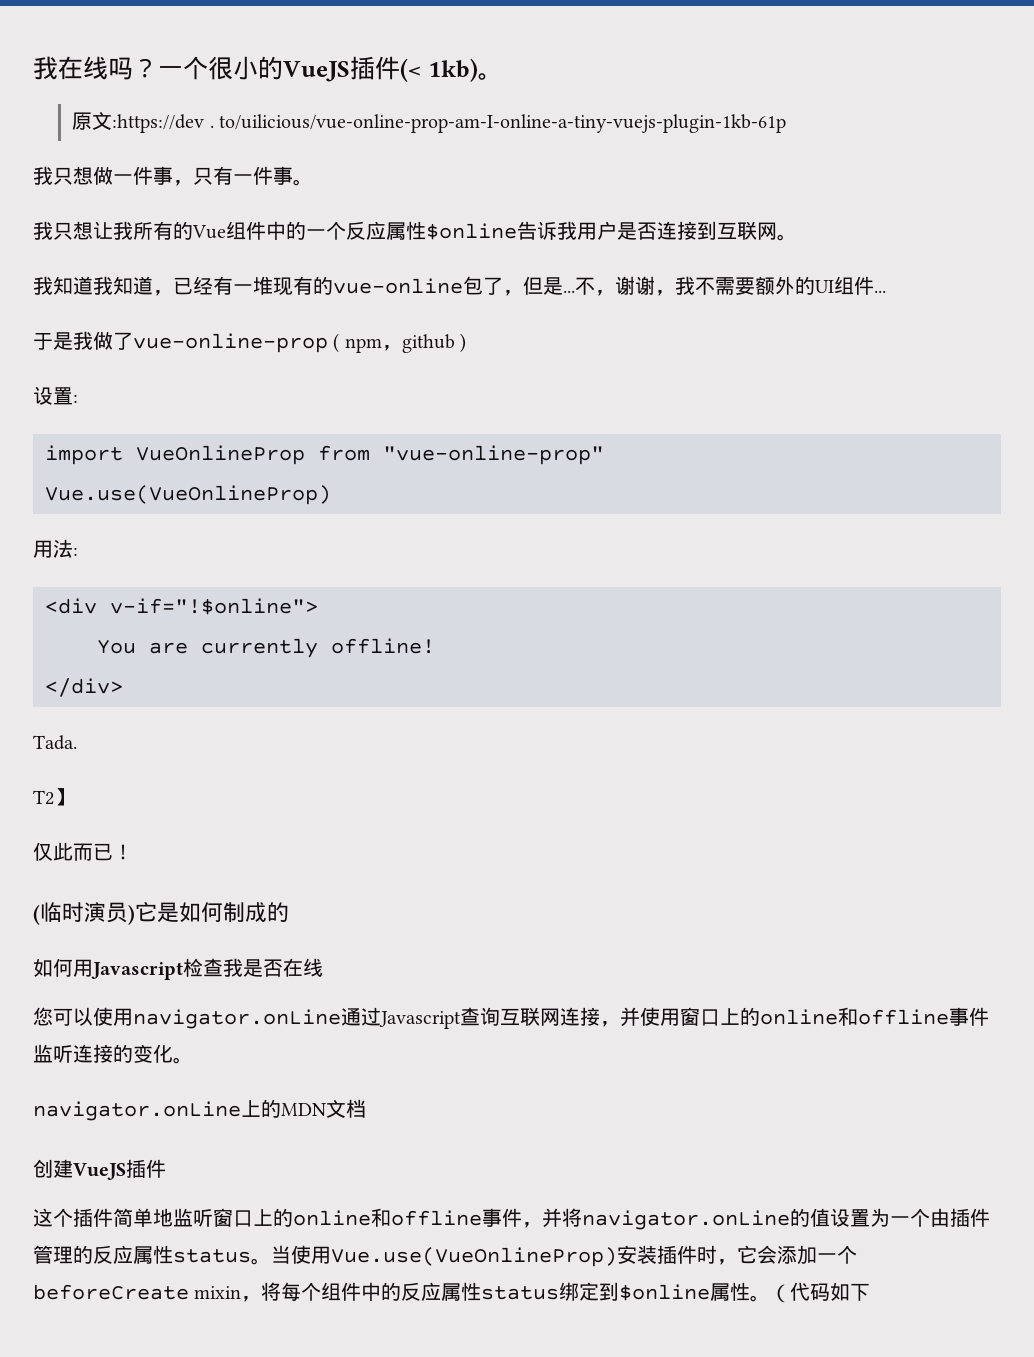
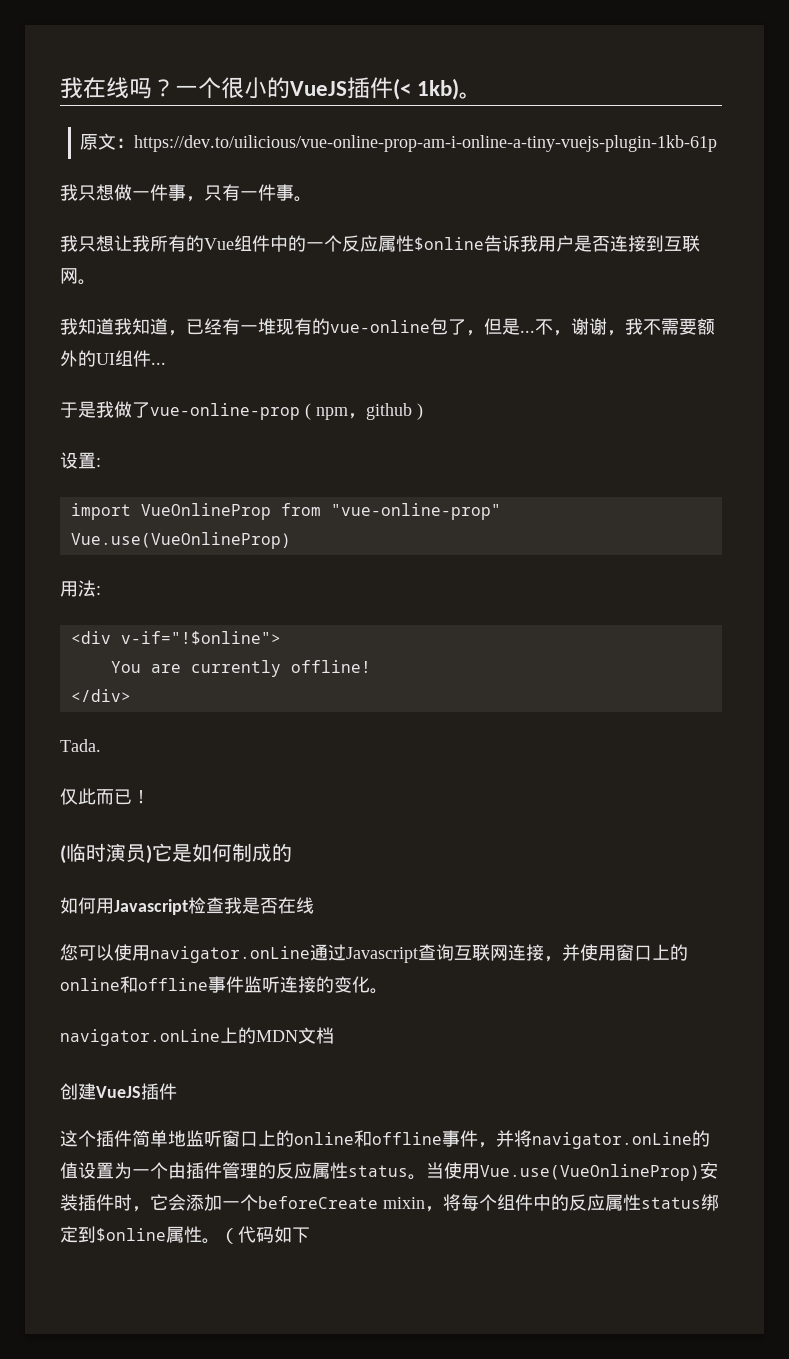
[112,114,787,133] :https://dev . to/uilicious/vue-online-prop-am-I-online-a-tiny-vuejs-plugin-1kb-61p -> [116,135,718,152] ：https://dev.to/uilicious/vue-online-prop-am-i-online-a-tiny-vuejs-plugin-1kb-61p
[33,788,74,806] // T2】 -> (101, 745) none

